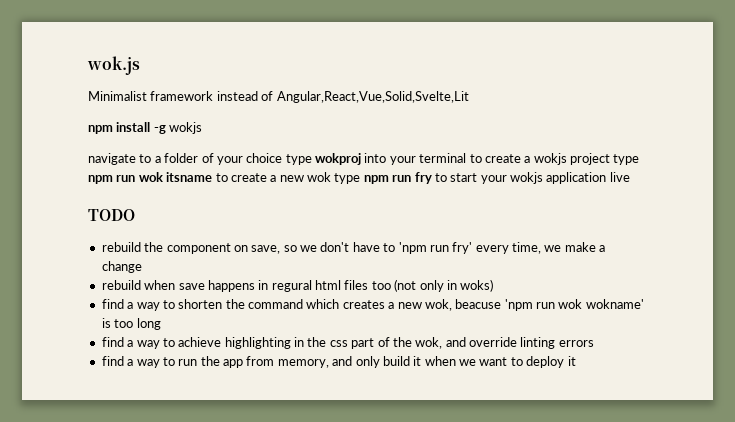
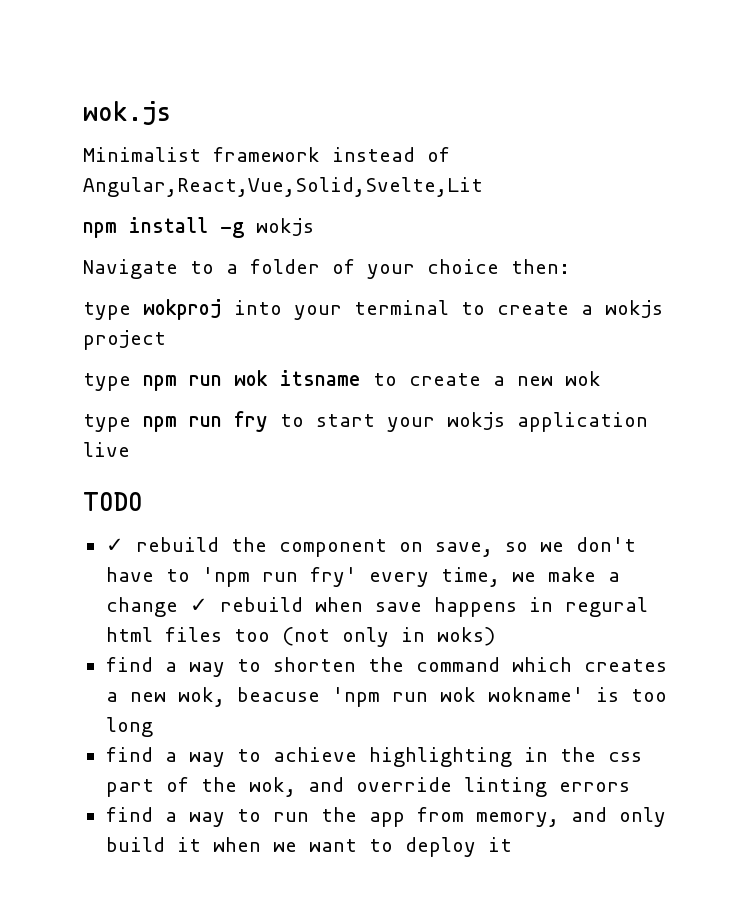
[88,153,136,165] navigate -> [83,259,178,279] Navigate
(283, 158) none -> [511,259,570,274] then: //
(610, 159) none -> (166, 340) //
(331, 177) none -> (601, 378) //
(135, 215) none -> [105,538,124,552] ✓
(142, 267) // -> [189,598,208,612] ✓

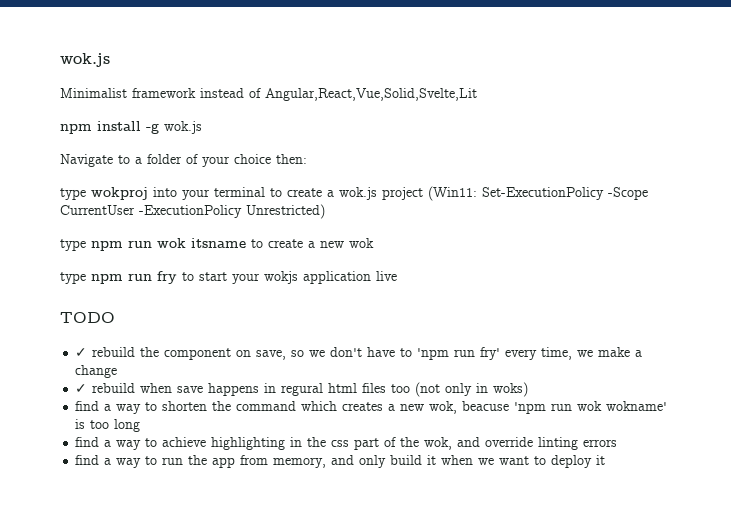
[256,218,314,236] wokjs -> [164,121,202,134] wok.js
[605,300,663,318] wokjs -> [339,187,377,200] wok.js
(166, 340) none -> [428,186,648,201] [60,204,325,219] (Win11: Set-ExecutionPolicy -Scope CurrentUser -ExecutionPolicy Unrestricted)
(178, 607) none -> (118, 371) //

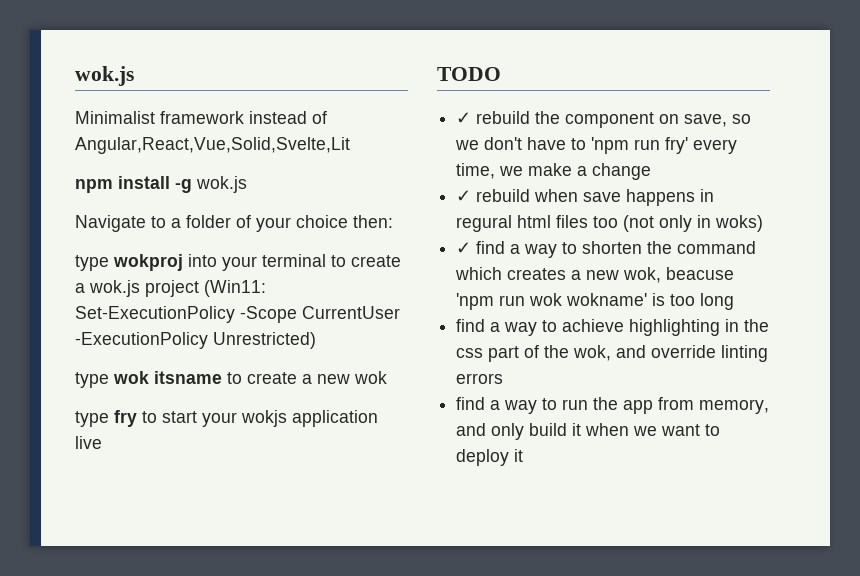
[91,241,152,251] npm run -> (109, 380) none
[91,274,152,284] npm run -> (109, 419) none
(529, 389) none -> [456,242,472,254] ✓

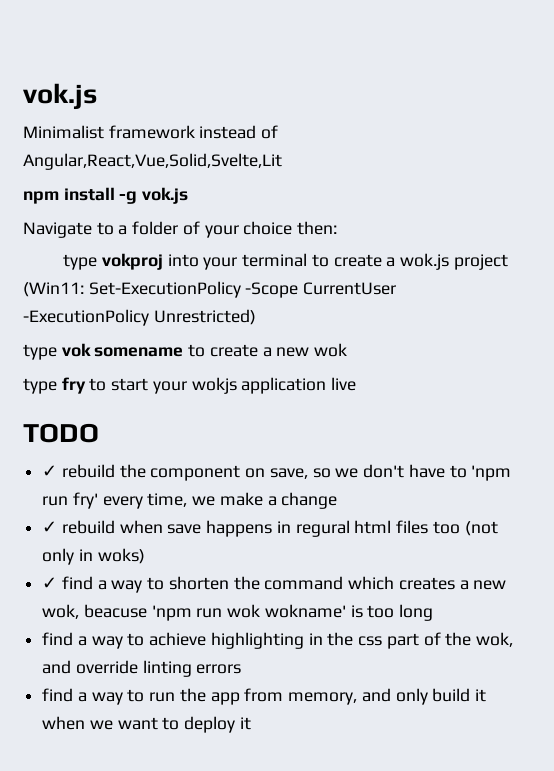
[75,66,134,86] wok.js -> [23,83,97,110] vok.js
[196,176,247,193] wok.js -> [142,187,189,204] vok.js
[113,254,183,271] wokproj -> [101,253,163,270] vokproj
[113,371,222,384] wok itsname -> [61,343,184,357] vok somename

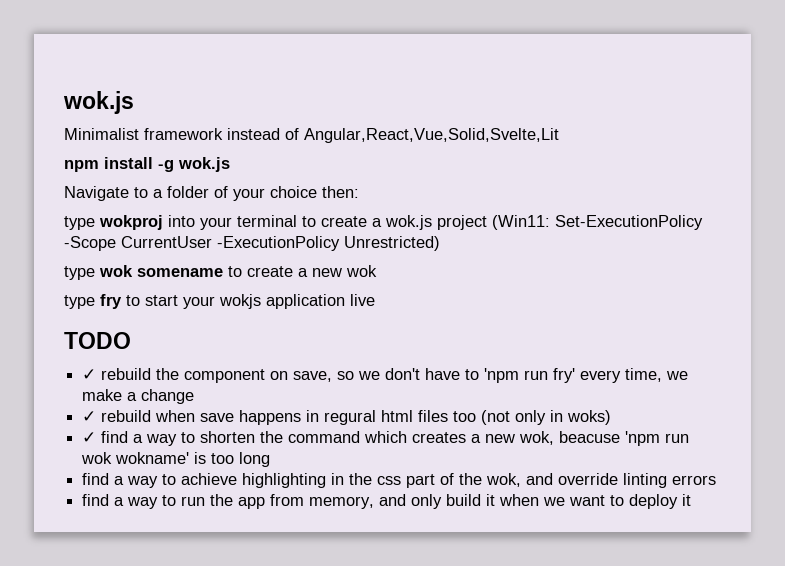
[23,83,97,110] vok.js -> [63,91,134,114] wok.js
[142,187,189,204] vok.js -> [178,157,230,172] wok.js
[101,253,163,270] vokproj -> [99,215,163,230] wokproj
[61,343,91,357] vok -> [99,265,133,277] wok

